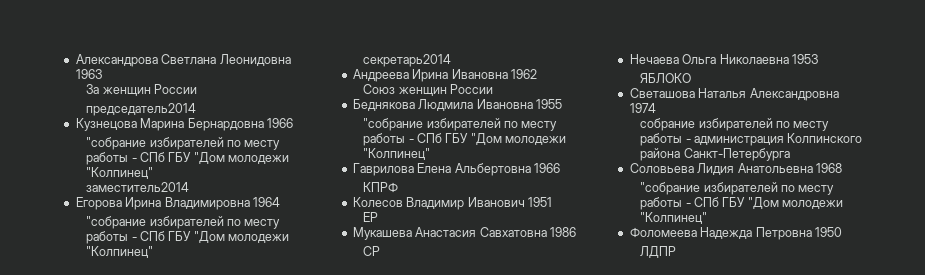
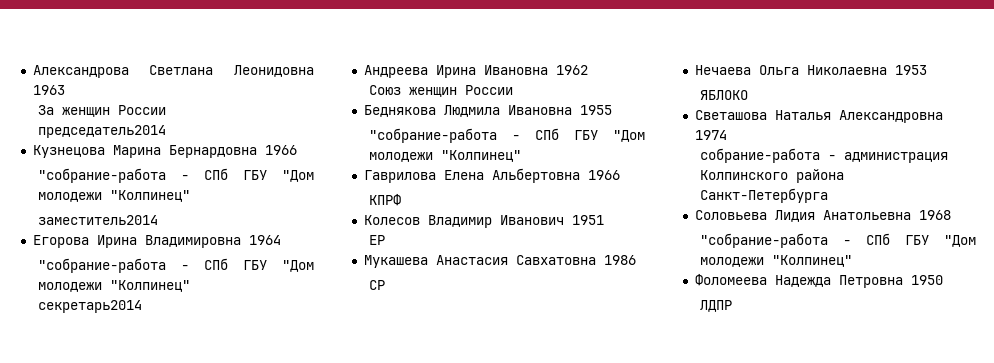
[86,137,281,150] [86,152,129,165] "собрание избирателей по месту работы -> [38,168,167,183] "собрание-работа
[86,216,281,229] [86,231,129,244] "собрание избирателей по месту работы -> [38,258,167,273] "собрание-работа
[363,118,558,131] [363,133,406,146] "собрание избирателей по месту работы -> [369,128,498,143] "собрание-работа
[640,118,830,131] [640,133,683,146] собрание избирателей по месту работы -> [700,148,821,163] собрание-работа
[640,182,835,195] [640,197,683,210] "собрание избирателей по месту работы -> [700,233,829,248] "собрание-работа

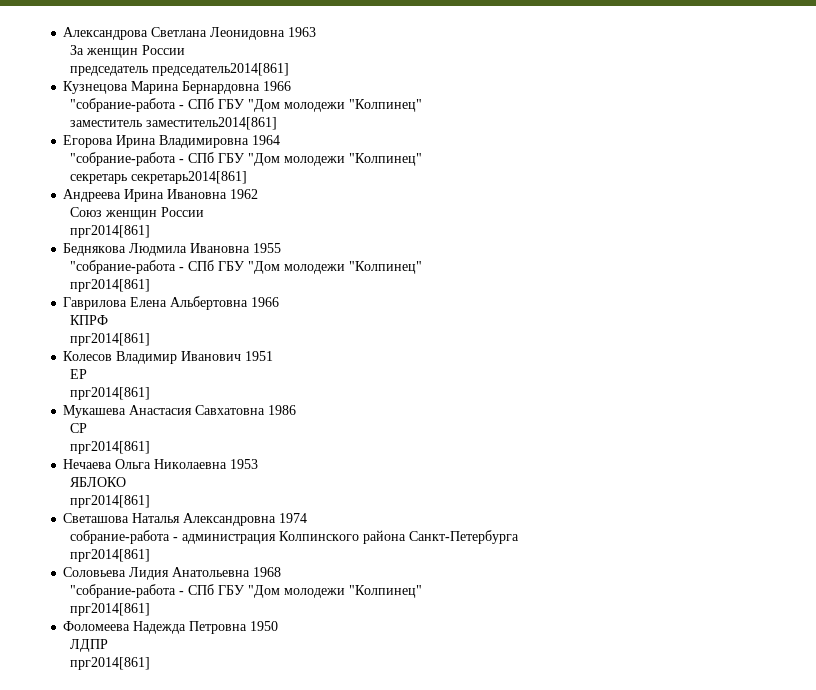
[38,125,167,138] председатель2014 -> [69,63,289,76] председатель председатель2014[861]
[38,215,159,225] заместитель2014 -> [69,117,277,130] заместитель заместитель2014[861]
[38,300,143,313] секретарь2014 -> [69,171,247,184] секретарь секретарь2014[861]
(514, 90) none -> [69,225,150,238] // прг2014[861]
(522, 156) none -> [69,279,150,292] // прг2014[861]
(402, 199) none -> [69,333,150,346] // прг2014[861]
(386, 240) none -> [69,387,150,400] // прг2014[861]
(386, 285) none -> [69,441,150,454] // прг2014[861]
(749, 95) none -> [69,495,150,508] // прг2014[861]
(829, 195) none -> [69,549,150,562] // прг2014[861]
(853, 261) none -> [69,603,150,616] // прг2014[861]
(733, 306) none -> [69,657,150,670] // прг2014[861]

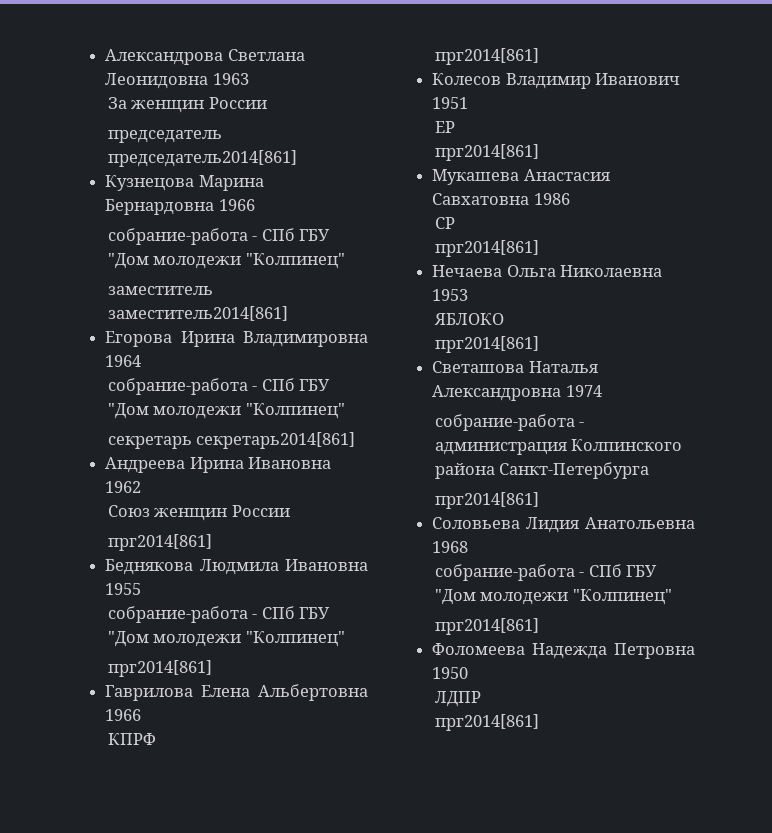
[69,98,176,112] "собрание-работа -> [107,228,248,245] собрание-работа
[69,152,176,166] "собрание-работа -> [107,378,248,395] собрание-работа
[69,260,176,274] "собрание-работа -> [107,606,248,623] собрание-работа
[69,584,176,598] "собрание-работа -> [434,564,575,581] собрание-работа

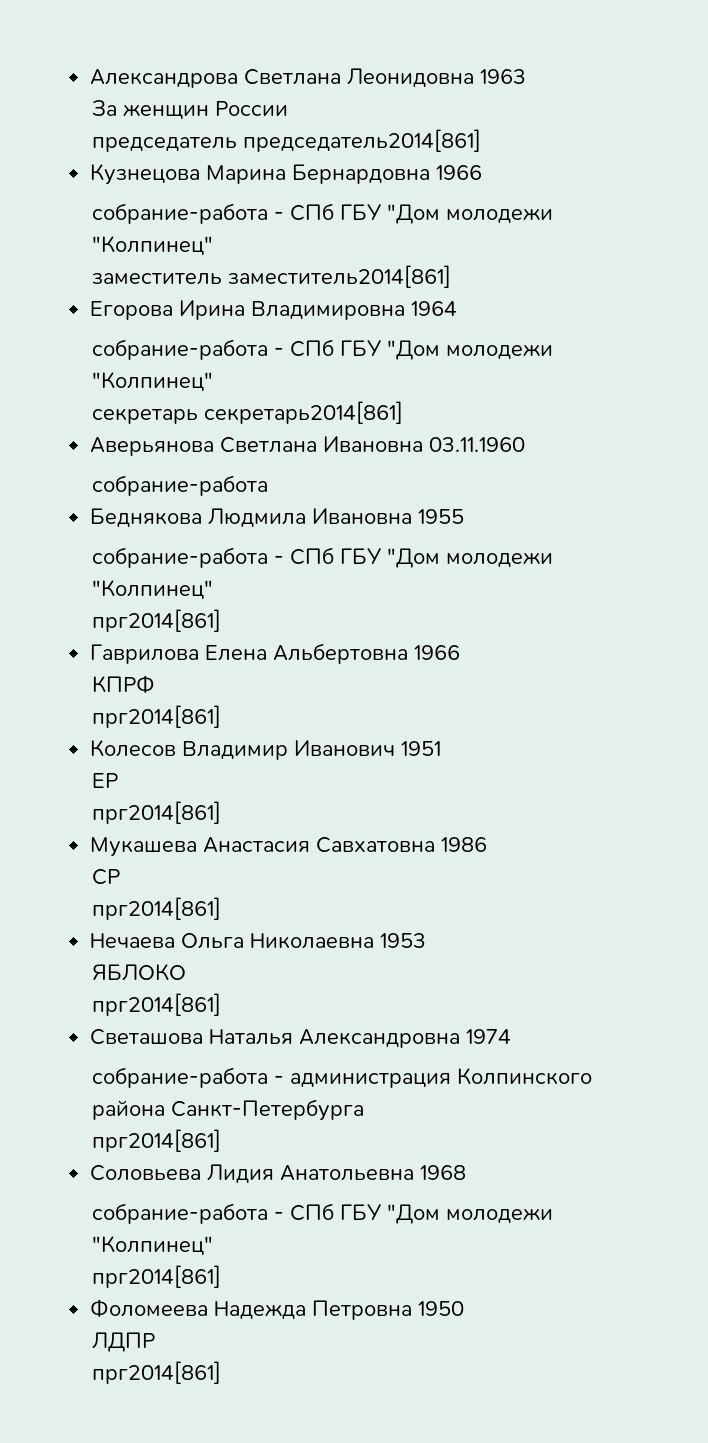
[105,457,332,473] [105,481,142,493] [107,505,290,521] [107,534,212,551] Андреева Ирина Ивановна 1962 // Союз женщин России // прг2014[861] -> [90,436,526,456] [91,475,268,496] Аверьянова Светлана Ивановна 03.11.1960 // собрание-работа

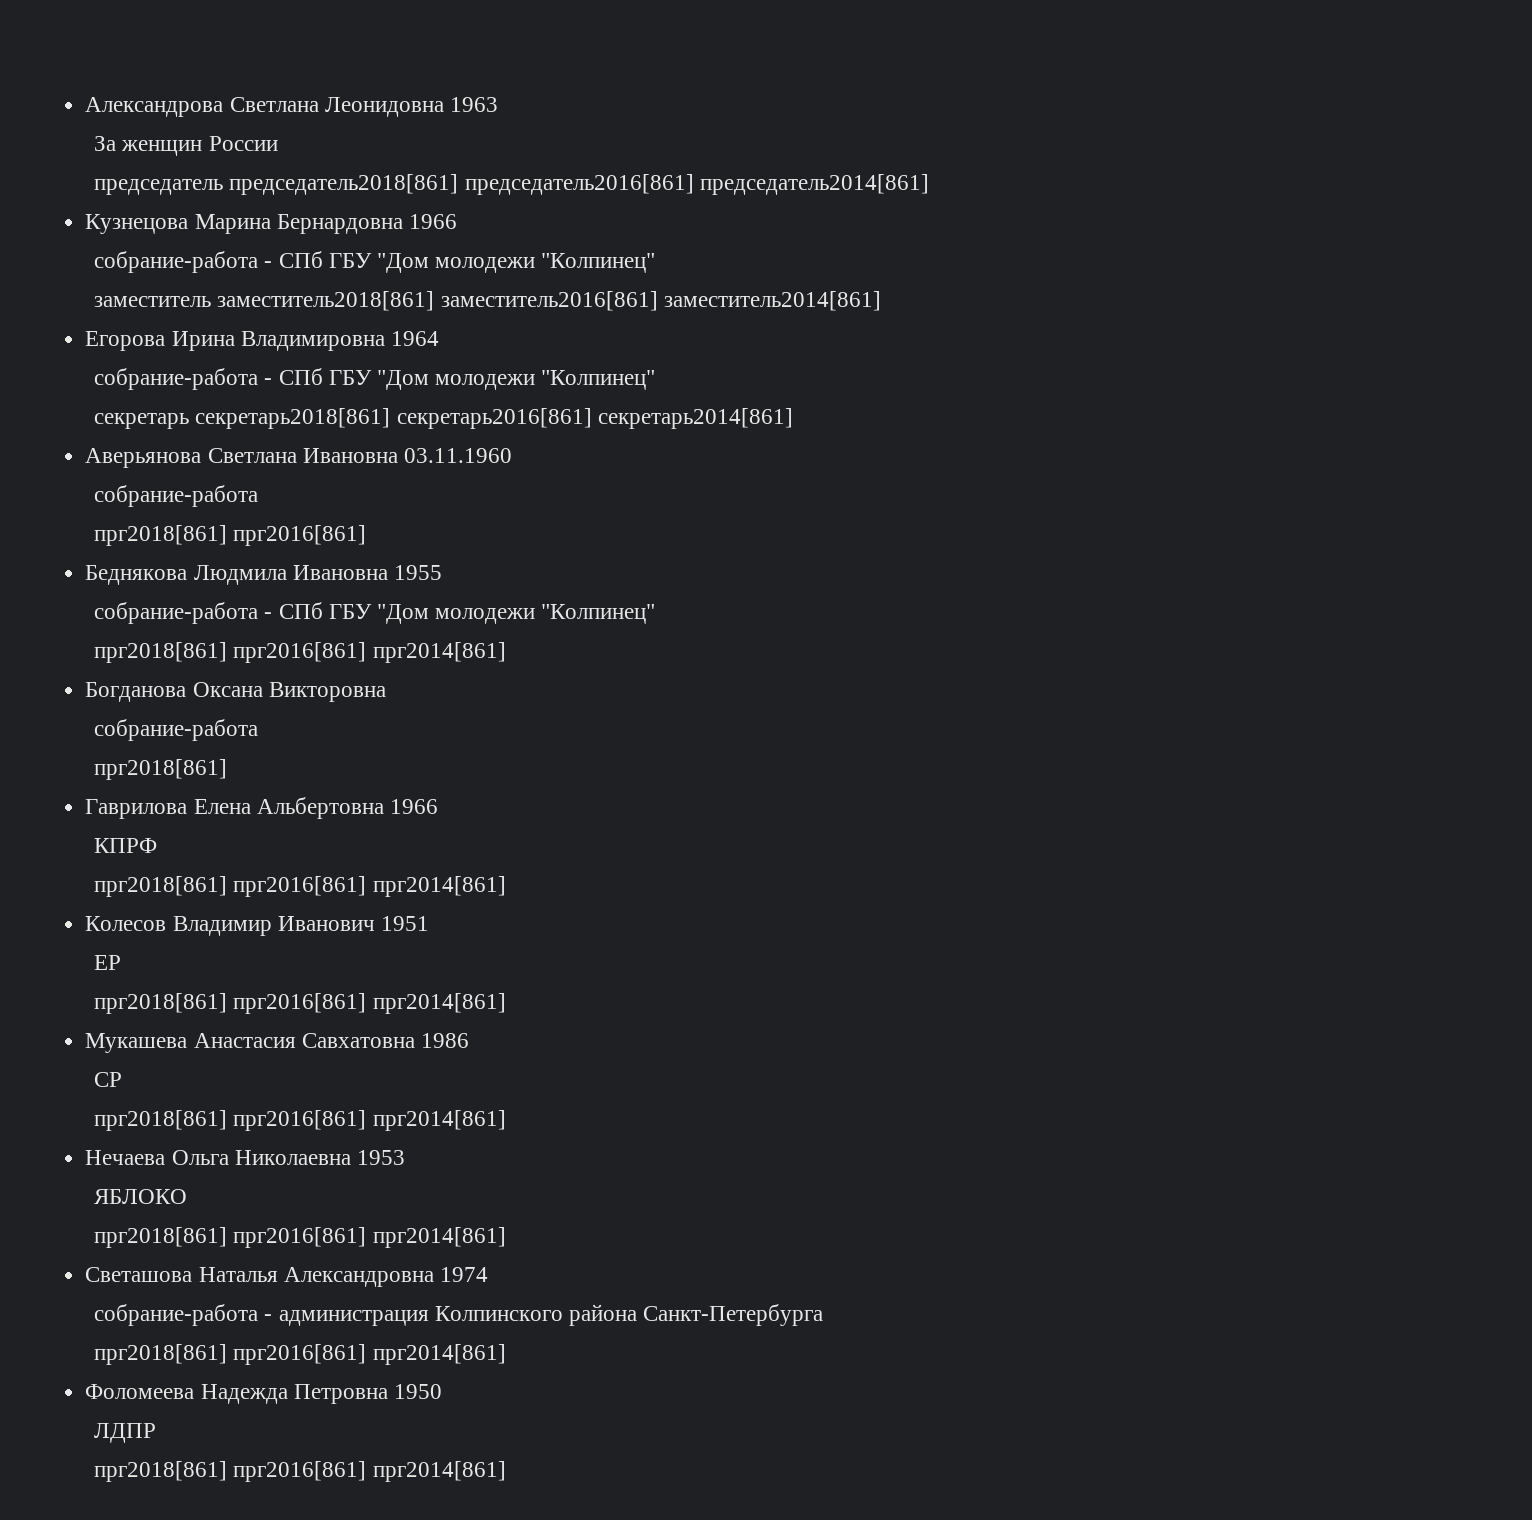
(237, 144) none -> [229,174,694,195] председатель2018[861] председатель2016[861]
(222, 279) none -> [217,291,658,311] заместитель2018[861] заместитель2016[861]
(198, 416) none -> [195,408,592,429] секретарь2018[861] секретарь2016[861]
(268, 485) none -> [94,525,367,546] // прг2018[861] прг2016[861]
[91,609,221,632] прг2014[861] -> [94,642,506,663] [85,682,386,702] [94,719,259,741] [94,759,228,780] прг2018[861] прг2016[861] прг2014[861] // Богданова Оксана Викторовна // собрание-работа // прг2018[861]
(155, 684) none -> [94,876,367,897] прг2018[861] прг2016[861]
(118, 780) none -> [94,993,367,1014] прг2018[861] прг2016[861]
(120, 877) none -> [94,1110,367,1131] прг2018[861] прг2016[861]
(186, 972) none -> [94,1227,367,1248] прг2018[861] прг2016[861]
[91,1129,221,1152] [90,1164,467,1184] [91,1203,553,1224] [91,1235,213,1256] прг2014[861] // Соловьева Лидия Анатольевна 1968 // собрание-работа - СПб ГБУ "Дом молодежи "Колпинец" // -> [94,1344,367,1365] прг2018[861] прг2016[861]
(155, 1342) none -> [94,1461,367,1482] прг2018[861] прг2016[861]

